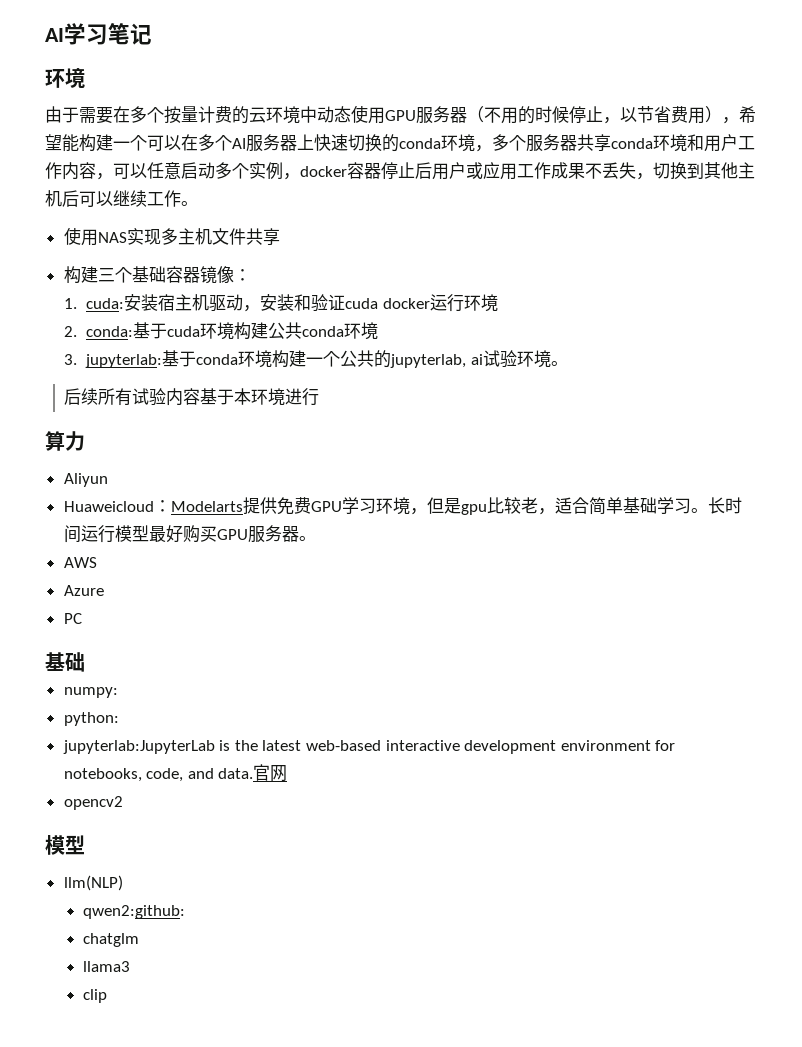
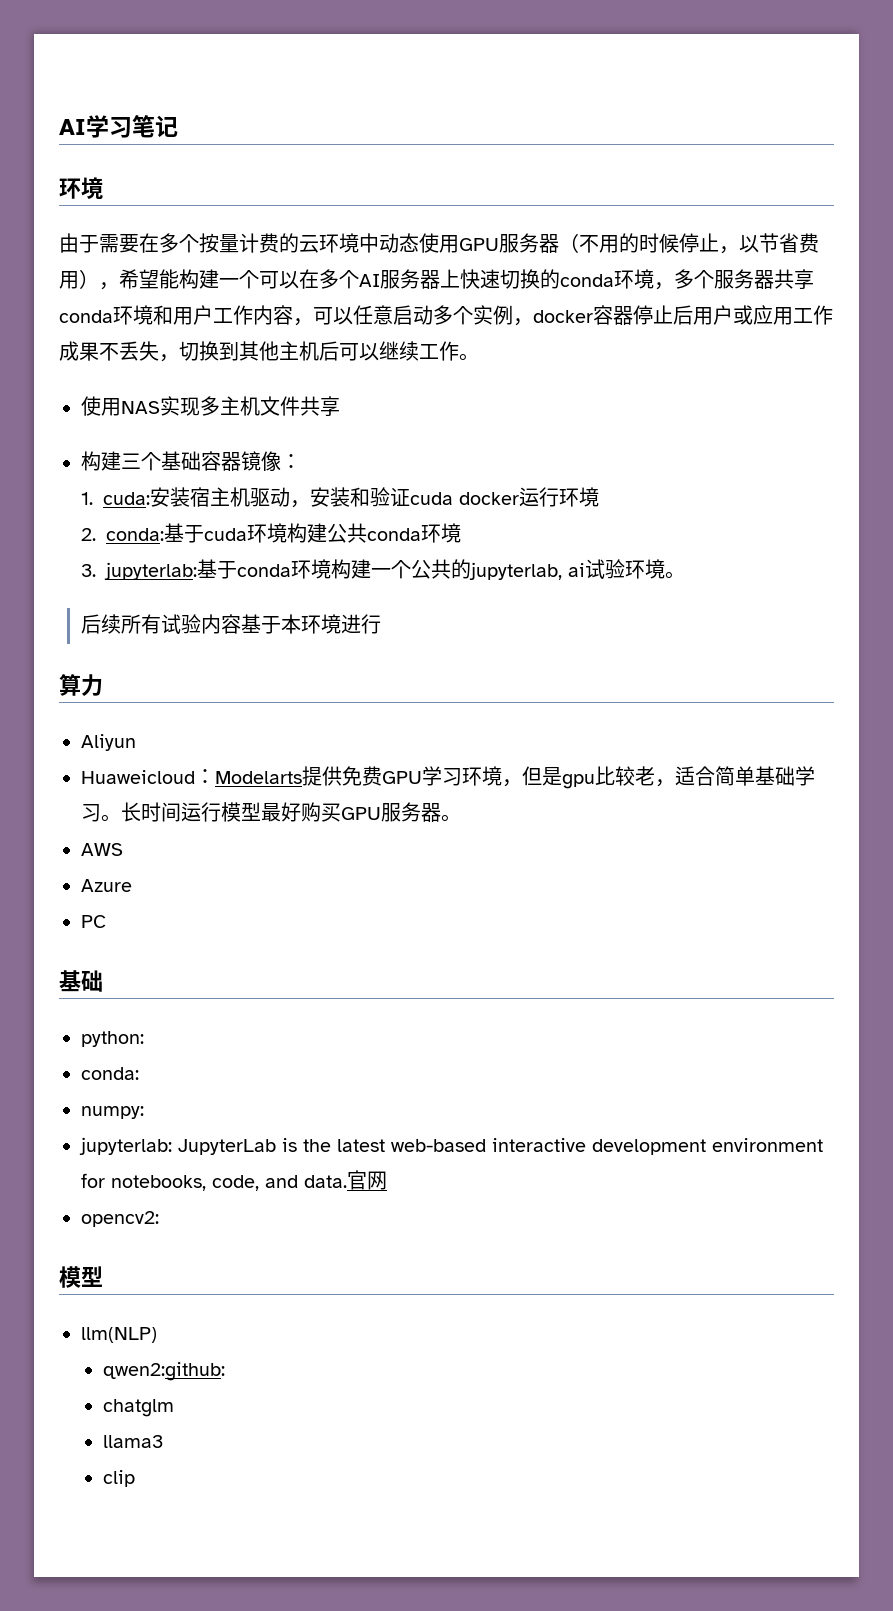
(85, 662) none -> [81,1031,144,1047] [81,1067,139,1080] // python: // conda:
[63,712,119,726] [62,740,215,754] python: // jupyterlab:JupyterLab -> [79,1137,276,1155] jupyterlab: JupyterLab
[63,796,123,810] opencv2 -> [81,1211,159,1227] opencv2:

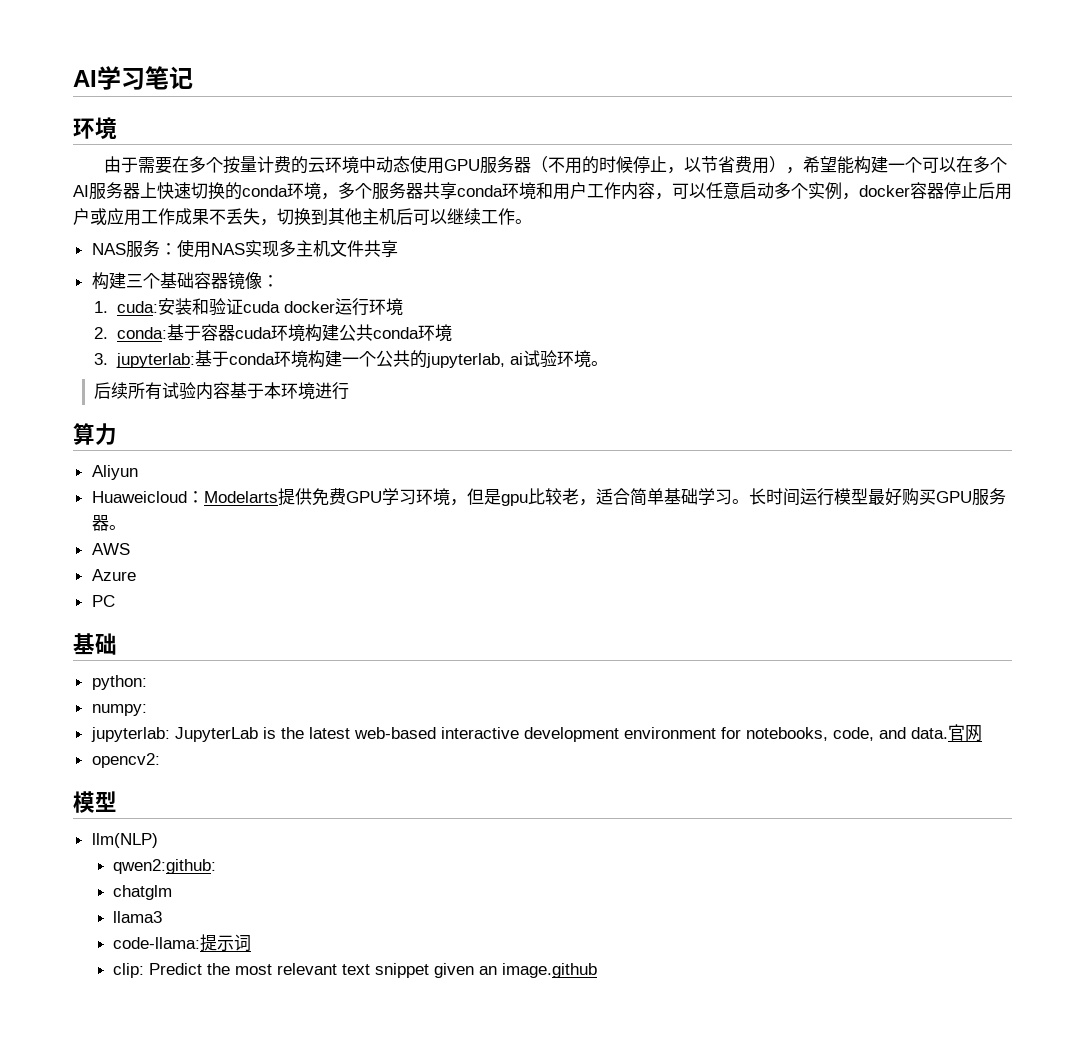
(479, 357) none -> [91,240,177,258] NAS服务：
[190,487,351,508] 宿主机驱动，安装 -> (192, 306) none
(205, 534) none -> [200,324,235,341] 容器
[81,1067,139,1080] // conda: -> (147, 682) none
[103,1470,136,1487] clip -> [112,934,251,952] [112,963,597,978] code-llama:提示词 // clip: Predict the most relevant text snippet given an image.github

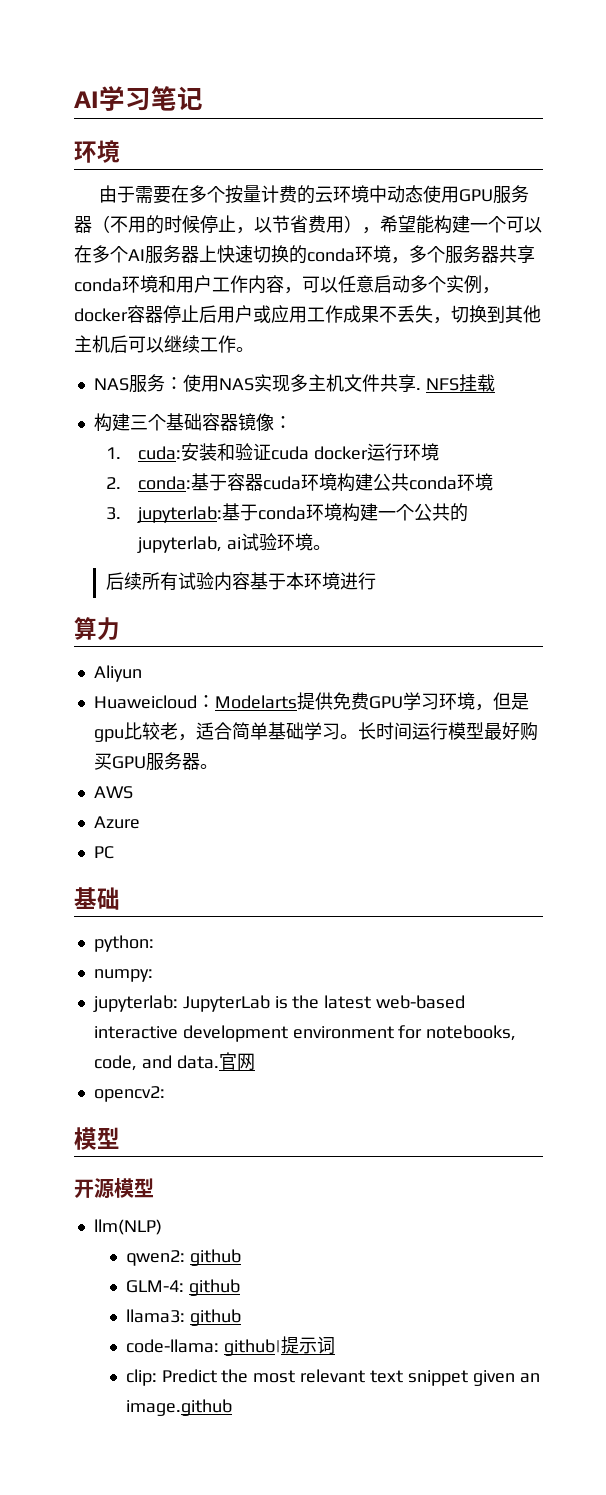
(398, 249) none -> [415,374,495,392] . NFS挂载
(117, 801) none -> [74,1178,154,1199] // 开源模型
[112,859,216,874] [112,885,172,900] [112,911,162,923] qwen2:github: // chatglm // llama3 -> [125,1249,241,1266] [125,1279,240,1296] [125,1309,241,1326] qwen2: github // GLM-4: github // llama3: github
(200, 943) none -> [223,1339,281,1356] github|

